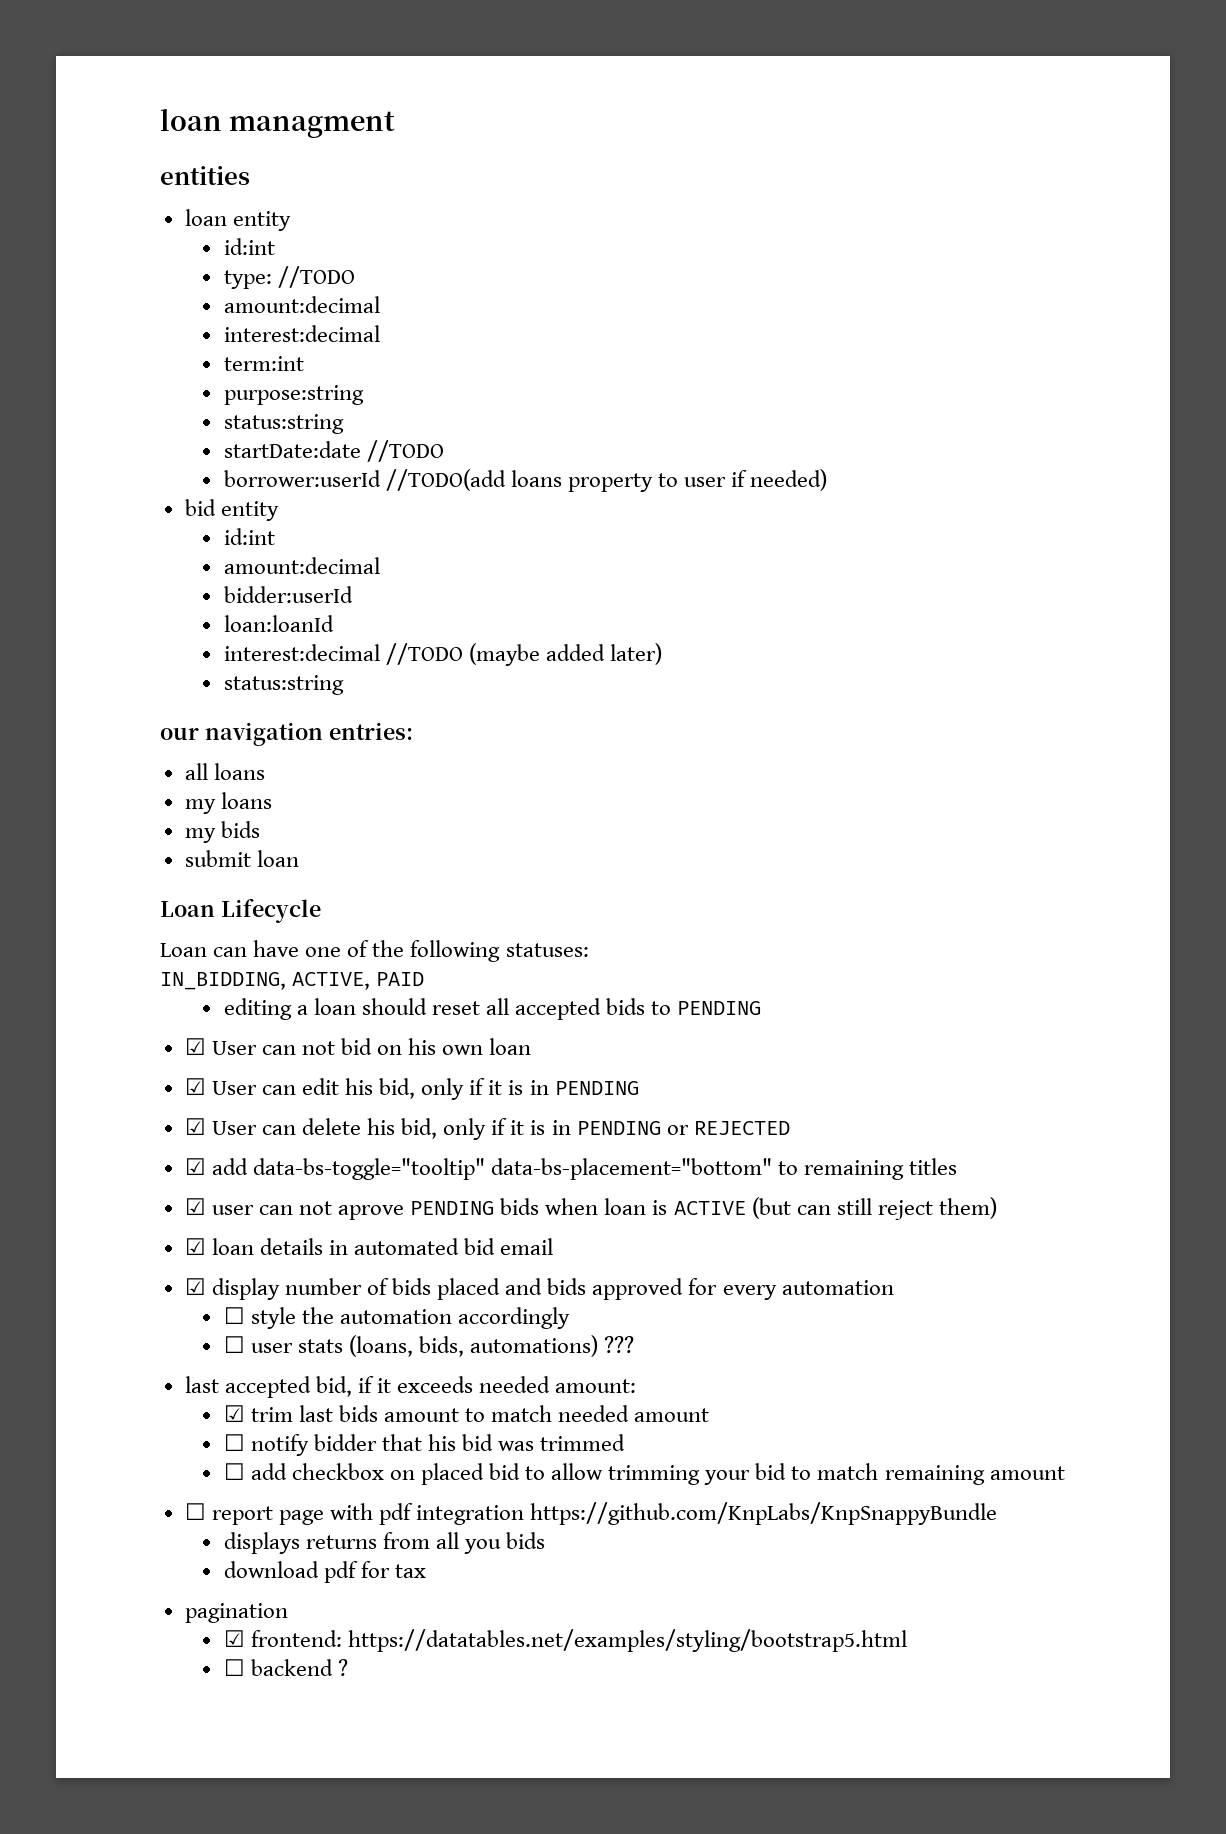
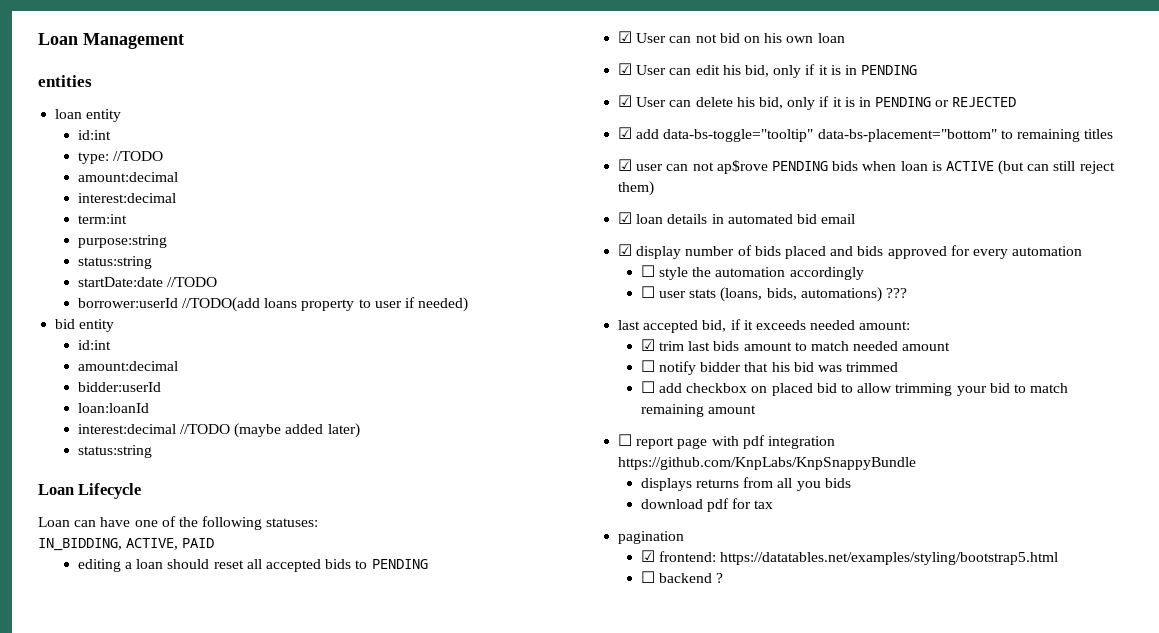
[160,108,396,138] loan managment -> [38,33,184,49] Loan Management
[160,722,413,746] [184,763,265,780] [184,792,272,814] [184,821,260,843] [184,850,299,867] // our navigation entries: // all loans // my loans // my bids // submit loan -> (152, 451) none
[338,1205,405,1220] aprove -> [716,160,768,174] ap$rove

